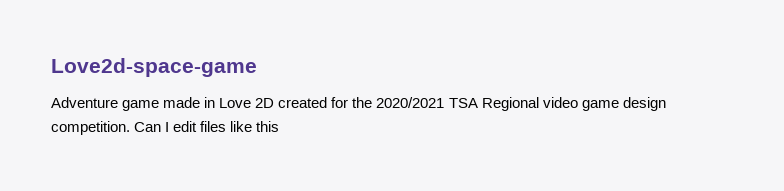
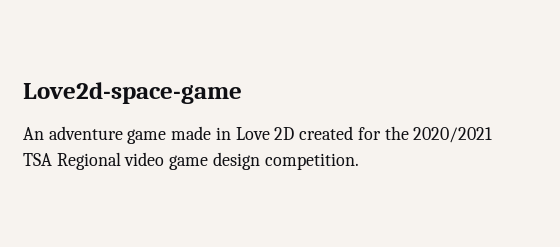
[51,97,118,108] Adventure -> [23,126,123,140] An adventure
[134,121,280,132] Can I edit files like this -> (359, 161) none

